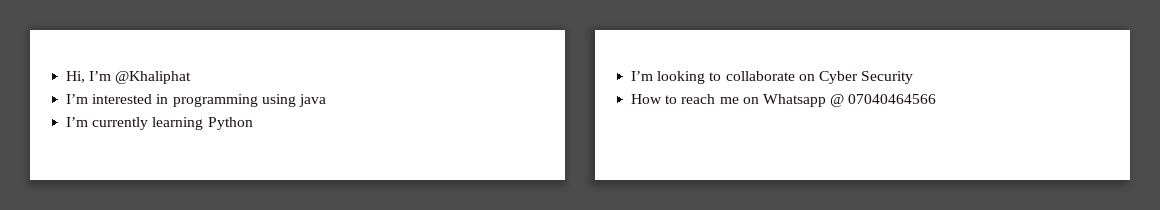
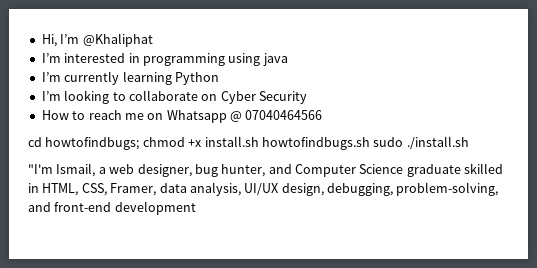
(937, 99) none -> [28,136,469,150] [28,163,504,177] [28,182,499,196] [28,201,196,215] // cd howtofindbugs; chmod +x install.sh howtofindbugs.sh sudo ./install.sh // "I'm Ismail, a web designer, bug hunter, and Computer Science graduate skilled in HTML, CSS, Framer, data analysis, UI/UX design, debugging, problem-solving, and front-end development

